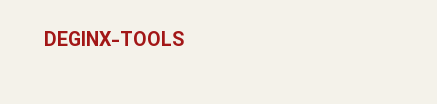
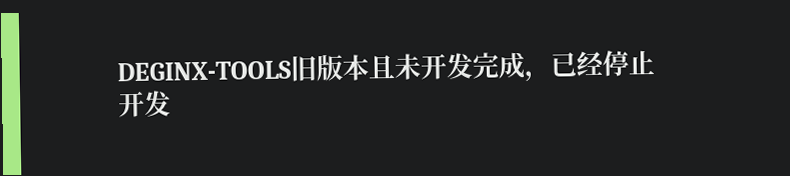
(184, 38) none -> [290,50,655,83] [118,90,171,118] 旧版本且未开发完成，已经停止开发

